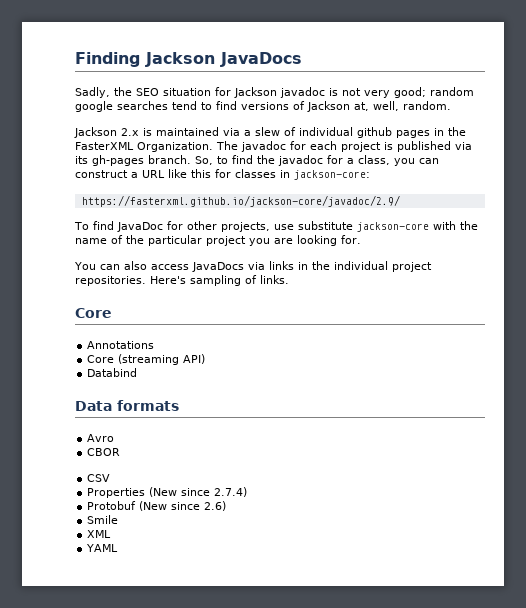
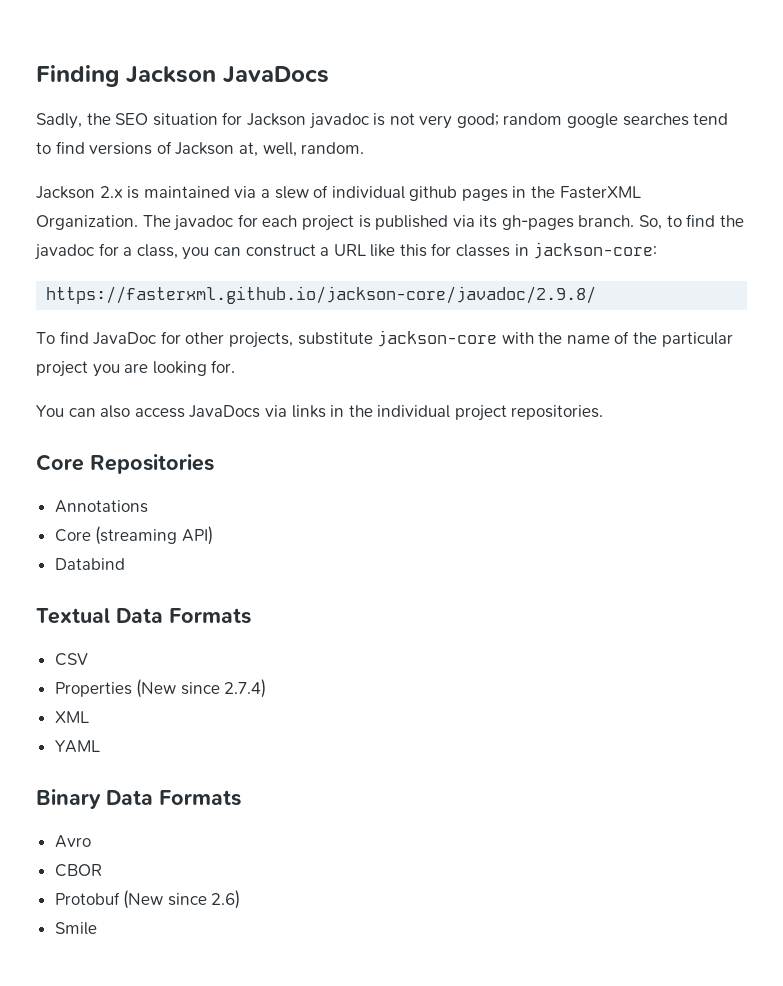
[81,195,400,207] https://fasterxml.github.io/jackson-core/javadoc/2.9/ -> [46,286,597,304] https://fasterxml.github.io/jackson-core/javadoc/2.9.8/
[273,224,294,230] use -> (293, 340) none
[150,275,289,286] [75,308,112,318] Here's sampling of links. // Core -> [36,454,214,474] // Core Repositories
[75,400,179,411] [87,434,115,442] [87,448,121,456] Data formats // Avro // CBOR -> [36,608,251,624] Textual Data Formats
(248, 492) none -> [54,711,89,723] [54,740,100,753] [36,789,241,809] [54,835,91,848] [54,864,102,877] // XML // YAML // Binary Data Formats // Avro // CBOR
[87,530,112,538] [86,544,119,552] // XML // YAML -> (97, 928) none

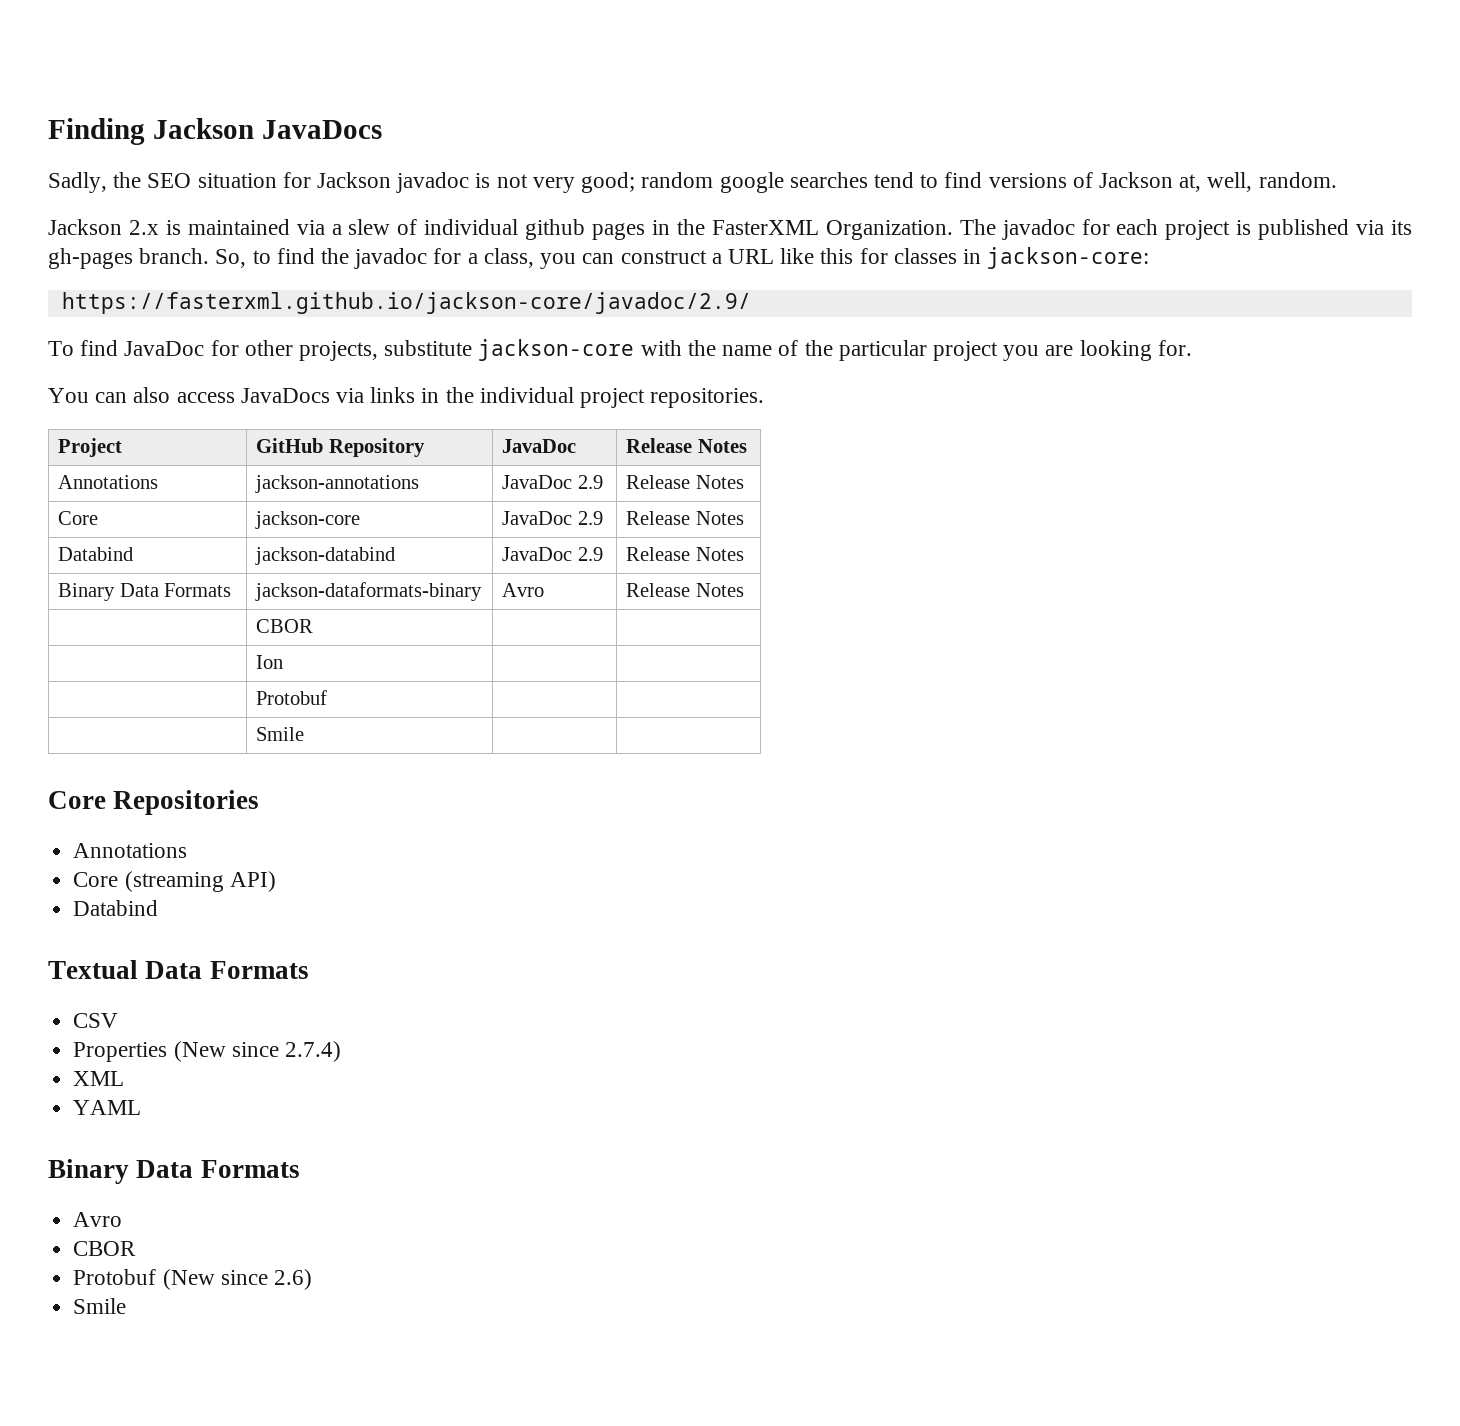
[46,286,597,304] https://fasterxml.github.io/jackson-core/javadoc/2.9.8/ -> [61,292,751,314] https://fasterxml.github.io/jackson-core/javadoc/2.9/
(604, 412) none -> [58,438,123,457] [256,438,425,457] [502,439,577,453] [626,438,747,453] [58,475,159,489] [255,475,420,493] [502,475,603,489] [626,475,744,489] [58,511,99,525] [255,511,361,529] [502,511,603,525] [626,511,744,525] [58,547,134,561] [255,547,396,565] [502,547,603,561] [626,547,744,561] [58,583,232,601] [255,582,483,601] [502,583,545,597] [626,583,744,597] [256,619,314,633] [256,655,284,669] [256,690,328,705] [256,727,305,741] // Project | GitHub Repository | JavaDoc | Release Notes // Annotations | jackson-annotations | JavaDoc 2.9 | Release Notes // Core | jackson-core | JavaDoc 2.9 | Release Notes // Databind | jackson-databind | JavaDoc 2.9 | Release Notes // Binary Data Formats | jackson-dataformats-binary | Avro | Release Notes // | CBOR | | // | Ion | | // | Protobuf | | // | Smile | |

